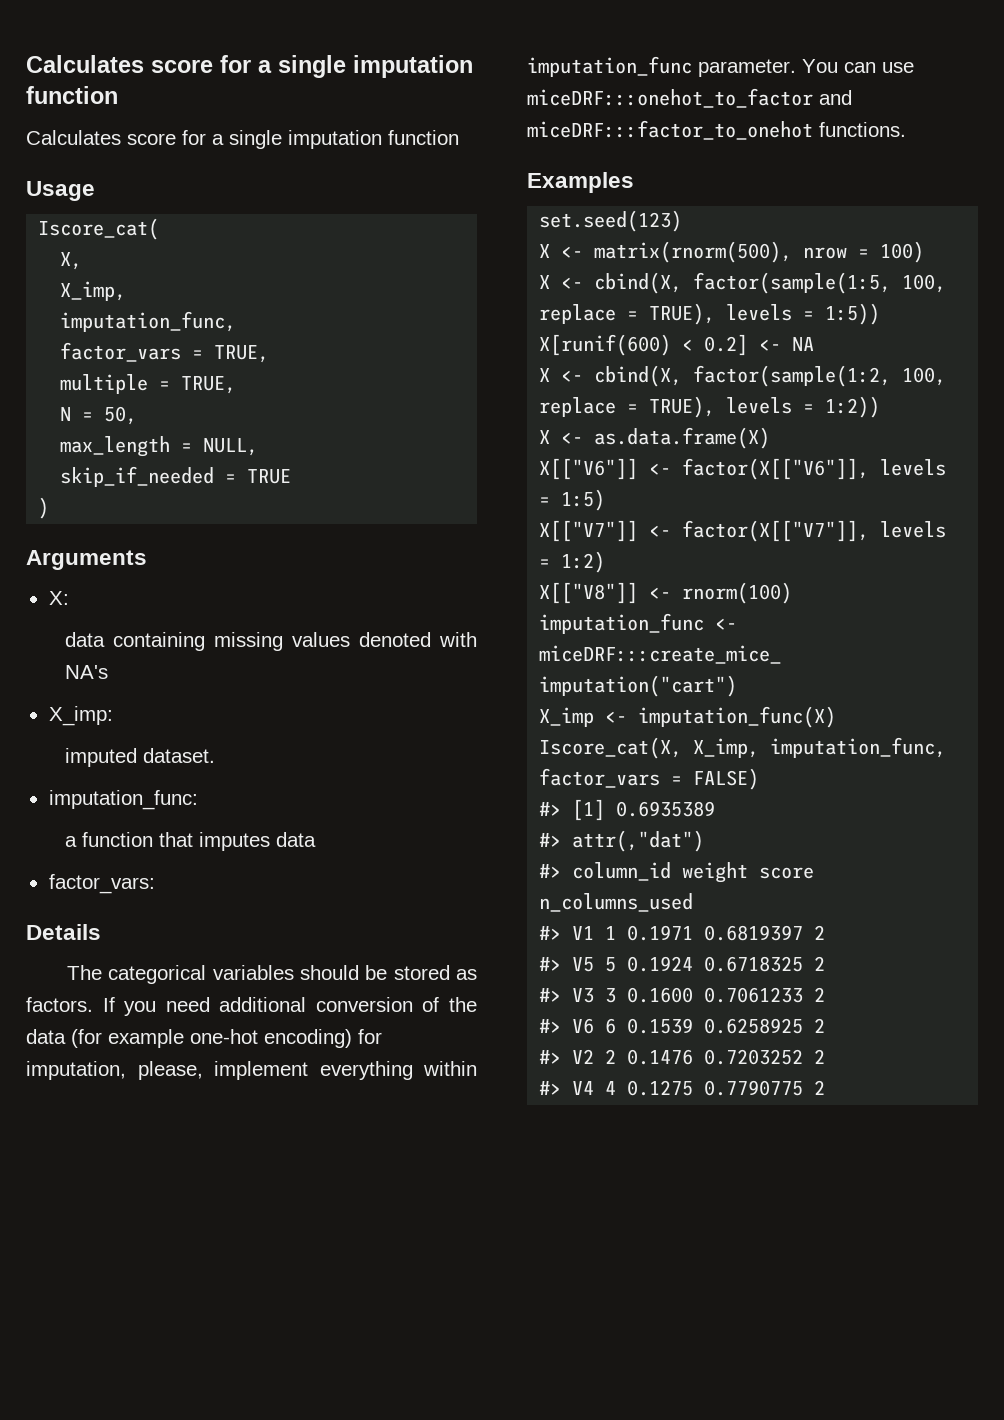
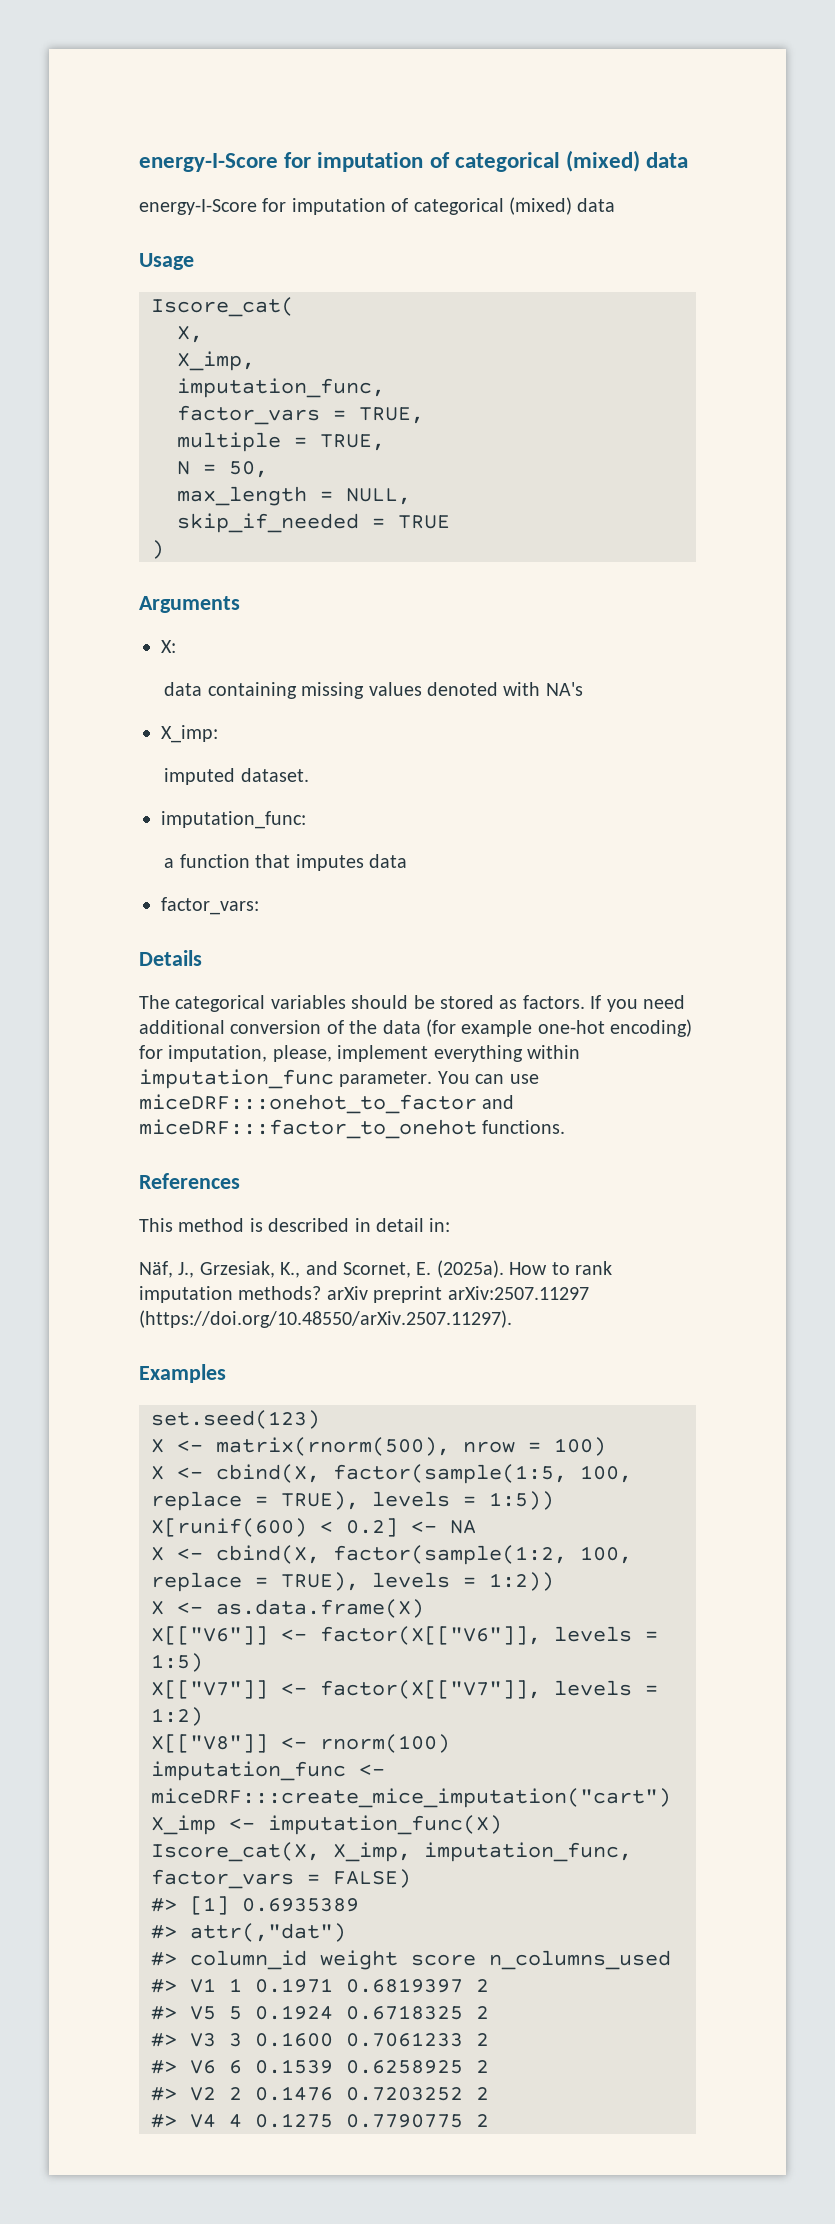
[26,55,473,78] [26,86,118,104] [26,130,459,149] Calculates score for a single imputation function // Calculates score for a single imputation function -> [139,150,689,172] [139,197,616,215] energy-I-Score for imputation of categorical (mixed) data // energy-I-Score for imputation of categorical (mixed) data
(906, 129) none -> [139,1173,240,1189] [139,1218,451,1232] [139,1260,612,1278] [139,1286,589,1303] [139,1310,512,1328] // References // This method is described in detail in: // Näf, J., Grzesiak, K., and Scornet, E. (2025a). How to rank imputation methods? arXiv preprint arXiv:2507.11297 (https://doi.org/10.48550/arXiv.2507.11297).

